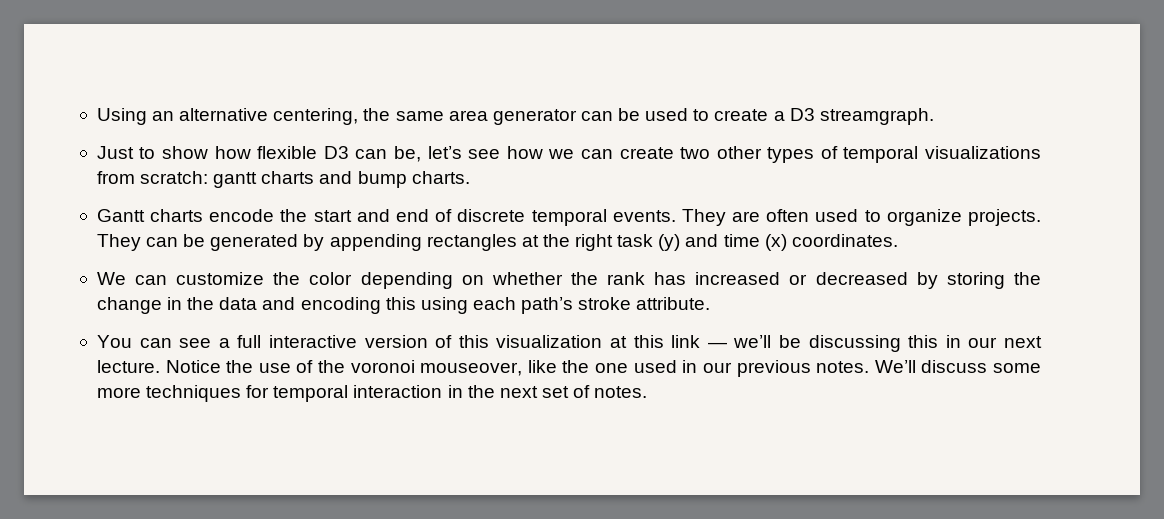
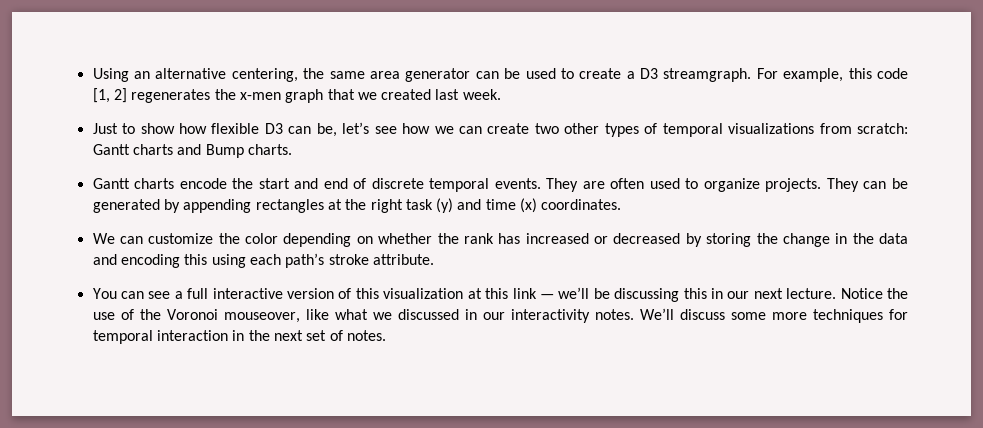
(934, 116) none -> [756,68,909,82] [92,88,501,103] For example, this code [1, 2] regenerates the x-men graph that we created last week.
[213,172,258,188] gantt -> [92,144,130,155] Gantt
[357,171,407,188] bump -> [205,144,244,158] Bump
[350,360,415,373] voronoi -> [166,309,218,320] Voronoi
[562,360,811,377] the one used in our previous -> [334,309,590,323] what we discussed in our interactivity

